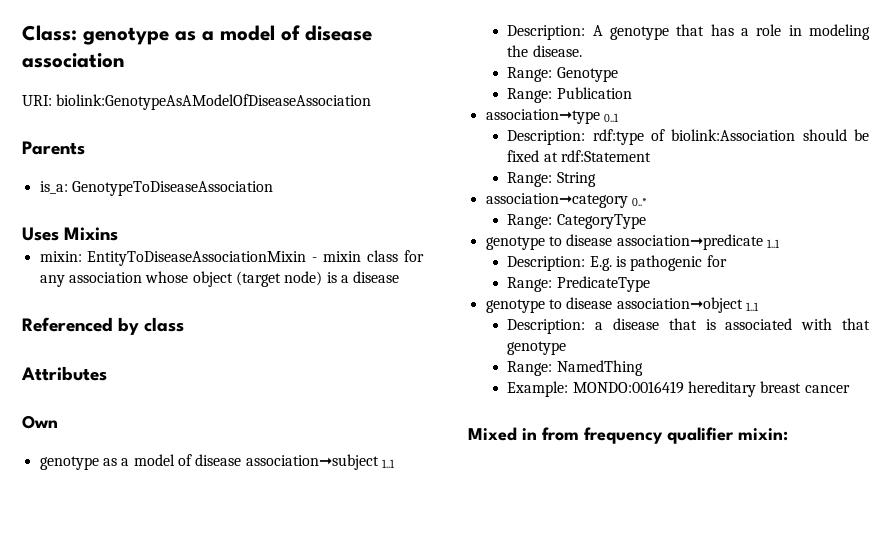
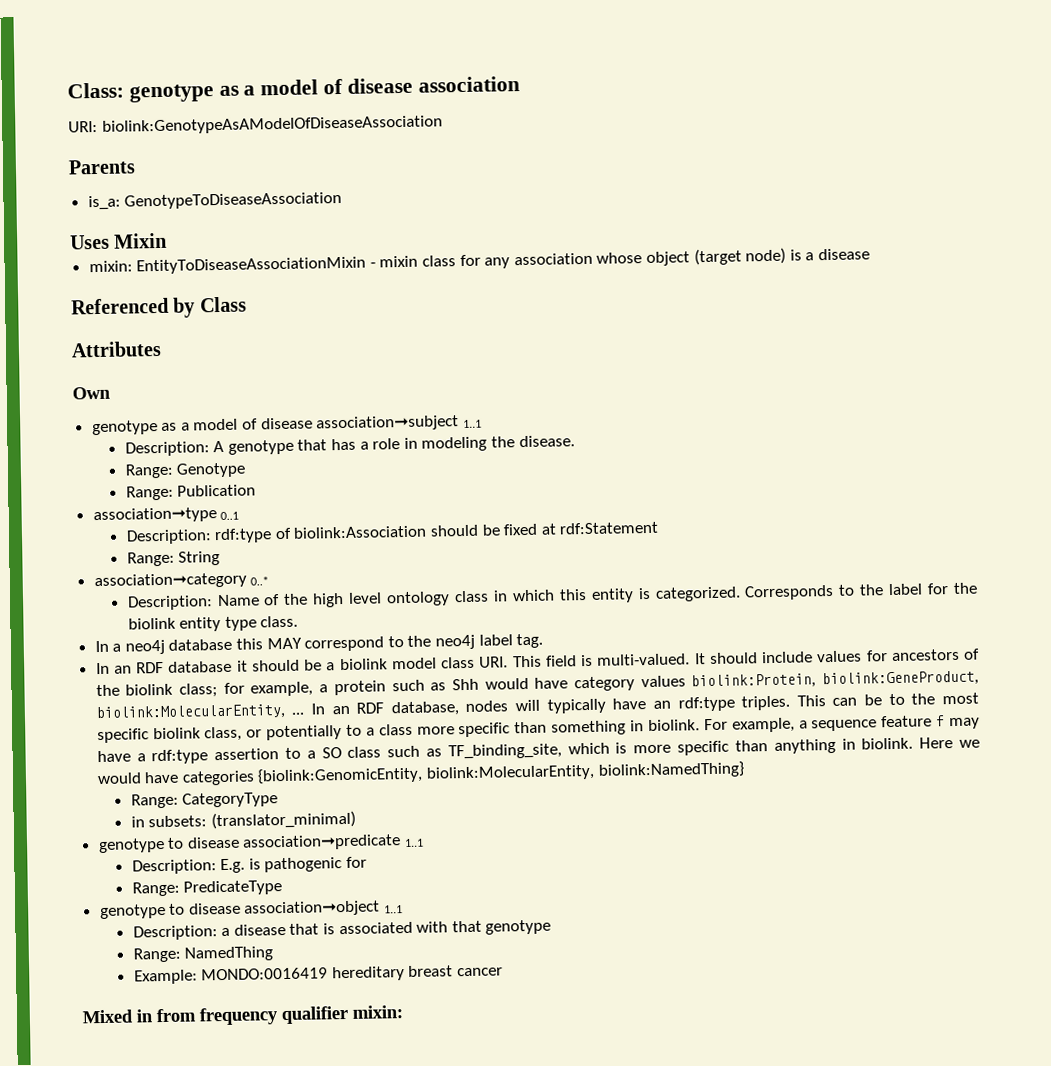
[64,227,119,241] Mixins -> [114,232,168,249] Mixin
[144,317,185,332] class -> [199,296,247,313] Class
(647, 202) none -> [126,582,979,611] [127,615,299,632] [94,633,544,655] [95,648,981,675] [95,670,979,698] [95,692,979,722] [96,715,981,744] [96,737,980,765] [96,761,745,786] // Description: Name of the high level ontology class in which this entity is categorized. Corresponds to the label for the biolink entity type class. // In a neo4j database this MAY correspond to the neo4j label tag. // In an RDF database it should be a biolink model class URI. This field is multi-valued. It should include values for ancestors of the biolink class; for example, a protein such as Shh would have category values biolink:Protein, biolink:GeneProduct, biolink:MolecularEntity, ... In an RDF database, nodes will typically have an rdf:type triples. This can be to the most specific biolink class, or potentially to a class more specific than something in biolink. For example, a sequence feature f may have a rdf:type assertion to a SO class such as TF_binding_site, which is more specific than anything in biolink. Here we would have categories {biolink:GenomicEntity, biolink:MolecularEntity, biolink:NamedThing}
(646, 221) none -> [130,810,356,830] // in subsets: (translator_minimal)

